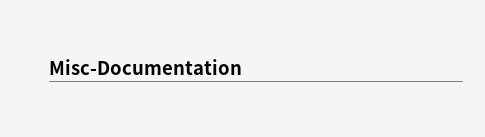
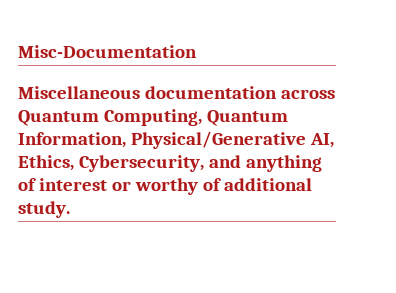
(242, 67) none -> [18,86,335,99] [18,109,288,126] [18,131,334,149] [18,155,322,172] [18,178,312,195] [18,201,70,218] // Miscellaneous documentation across Quantum Computing, Quantum Information, Physical/Generative AI, Ethics, Cybersecurity, and anything of interest or worthy of additional study.

